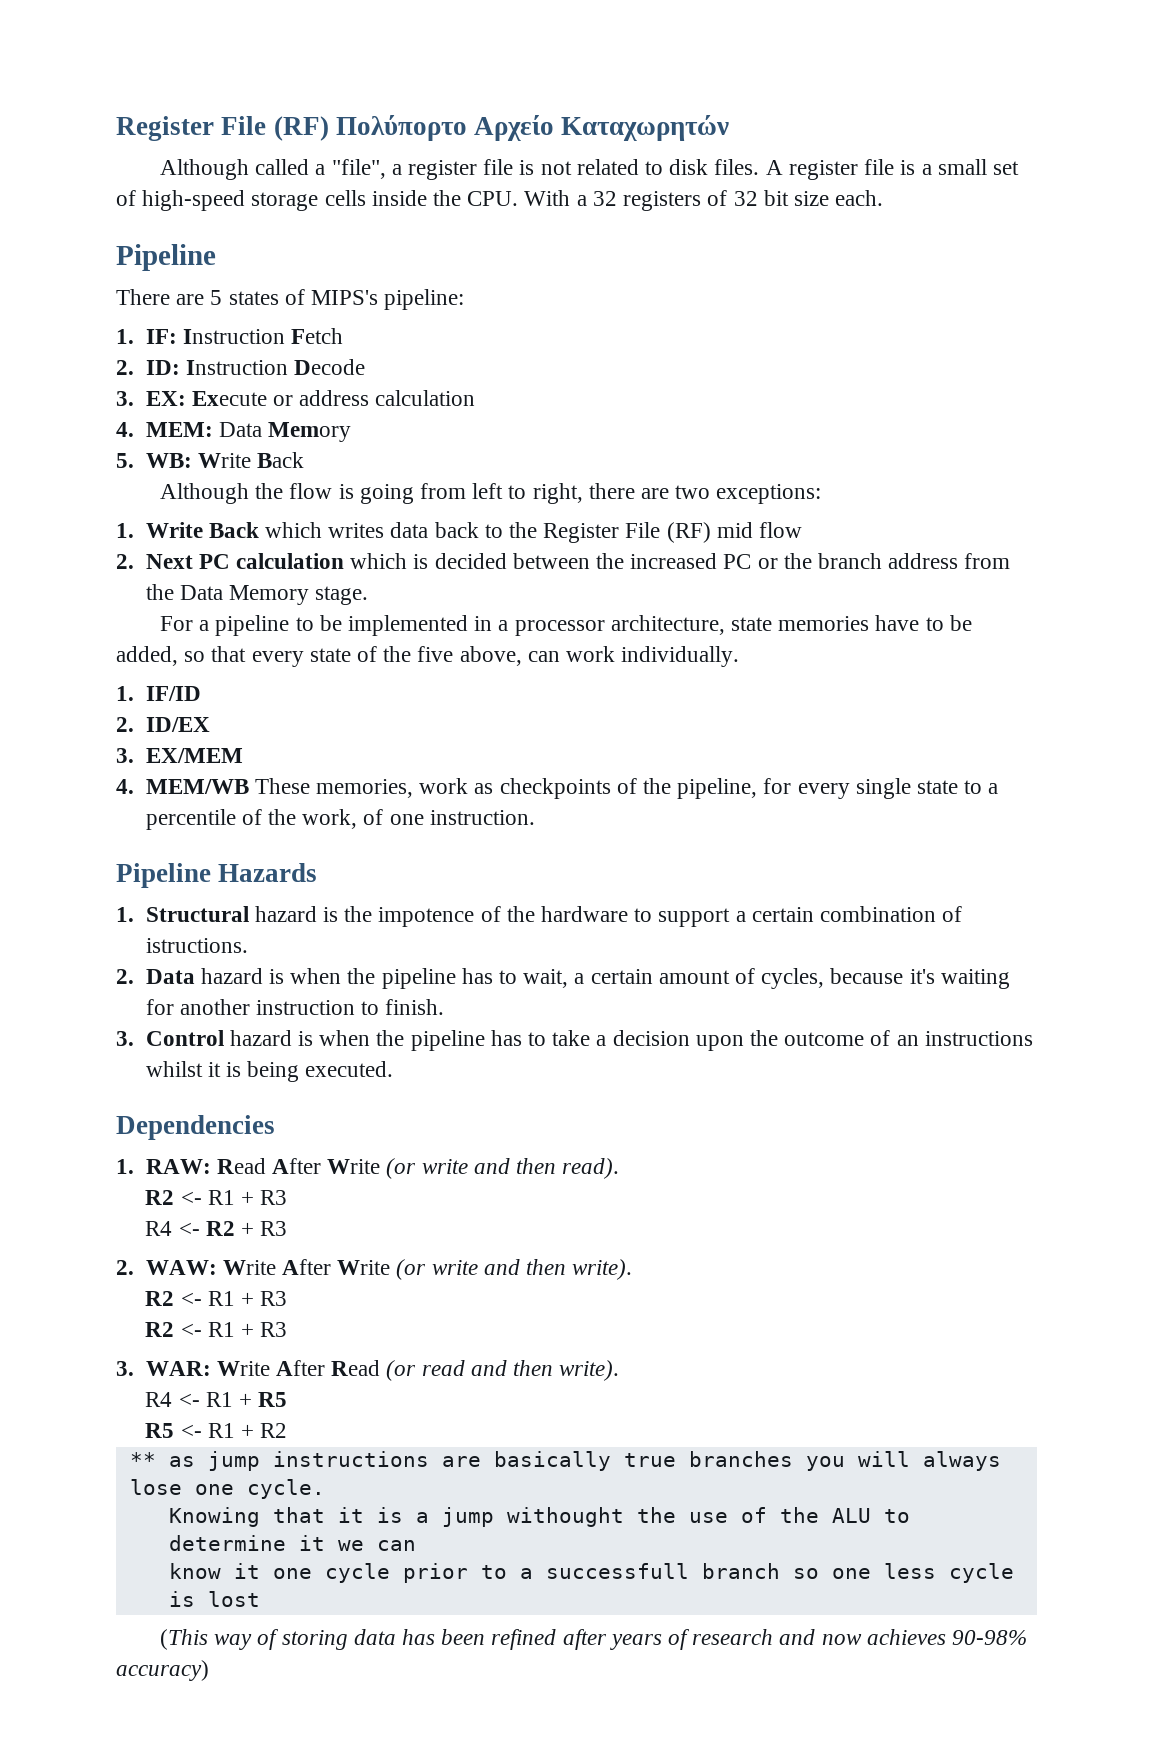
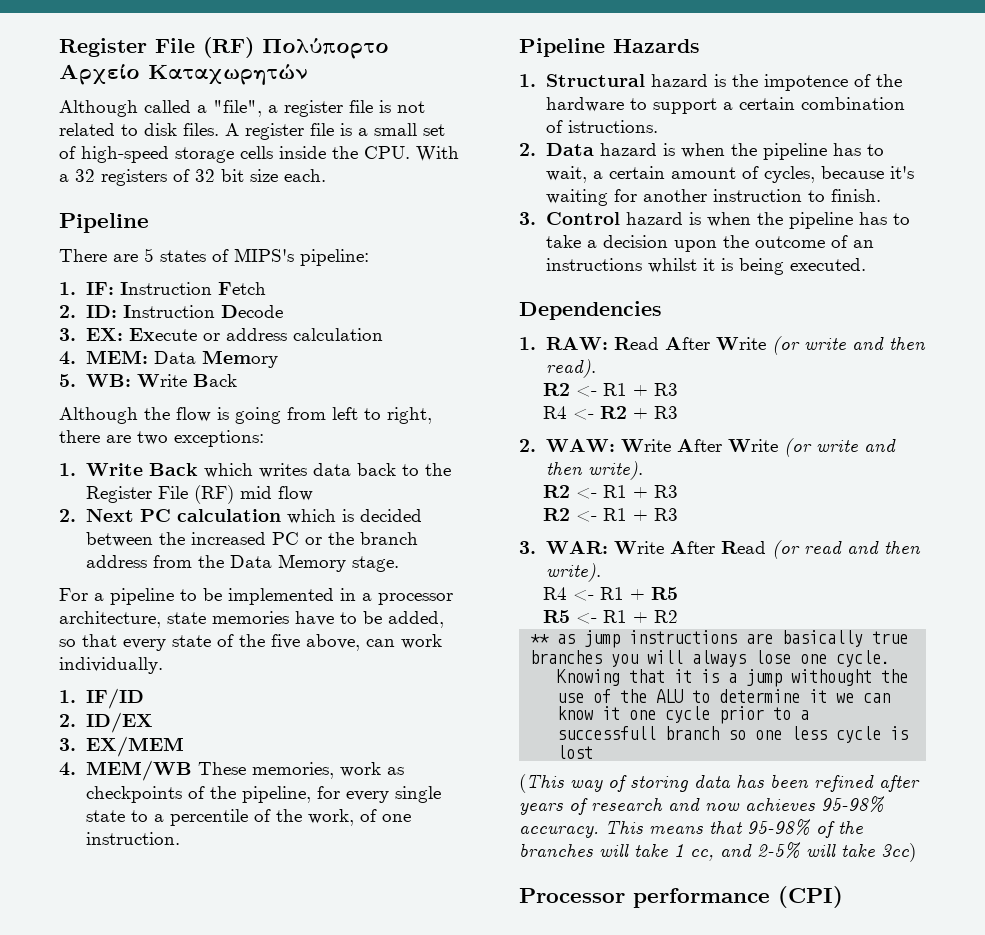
[952,1630,1028,1645] [116,1660,209,1681] 90-98% accuracy) -> [821,796,885,812] [519,819,863,838] [519,842,916,862] [519,886,843,908] 95-98% accuracy. This means that 95-98% of the branches will take 1 cc, and 2-5% will take 3cc) // Processor performance (CPI)

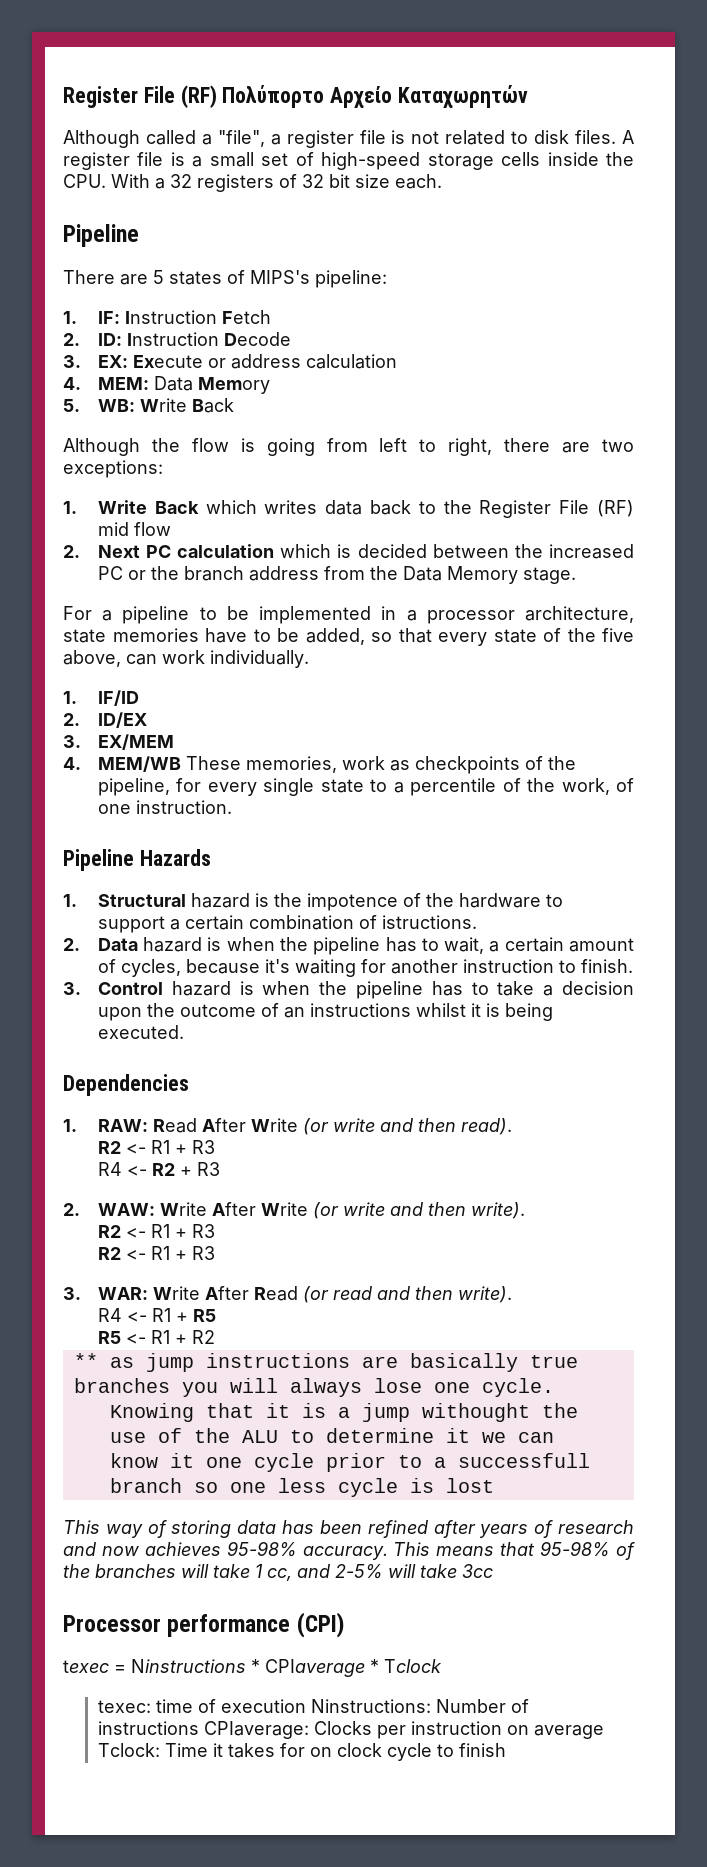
[519,774,564,793] (This -> [63,1520,100,1534] This
[881,843,916,862] 3cc) -> [462,1564,493,1578] 3cc
(843, 897) none -> [63,1659,442,1677] [97,1699,529,1713] [97,1721,604,1739] [97,1743,506,1761] // texec = Ninstructions * CPIaverage * Tclock // texec: time of execution Ninstructions: Number of instructions CPIaverage: Clocks per instruction on average Tclock: Time it takes for on clock cycle to finish

